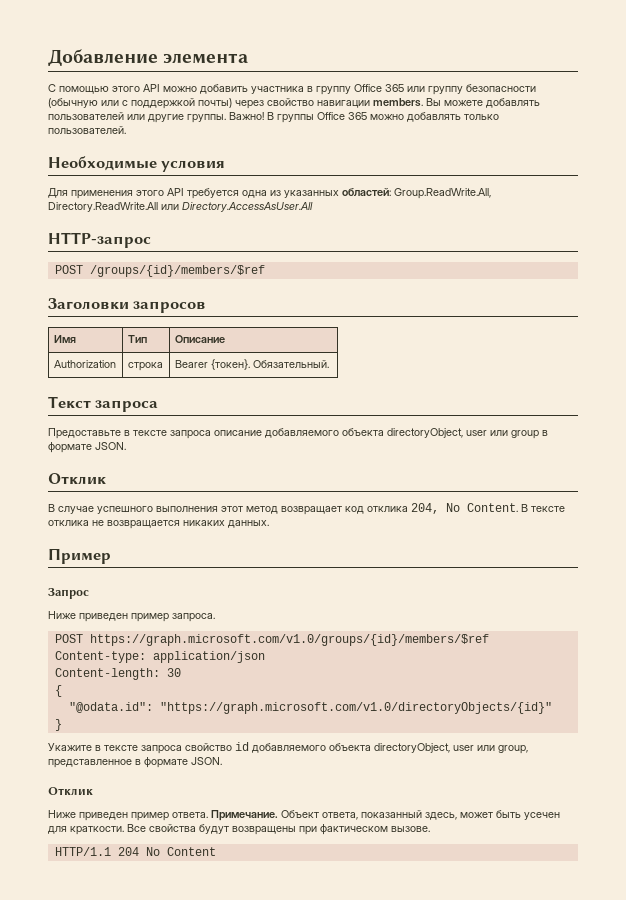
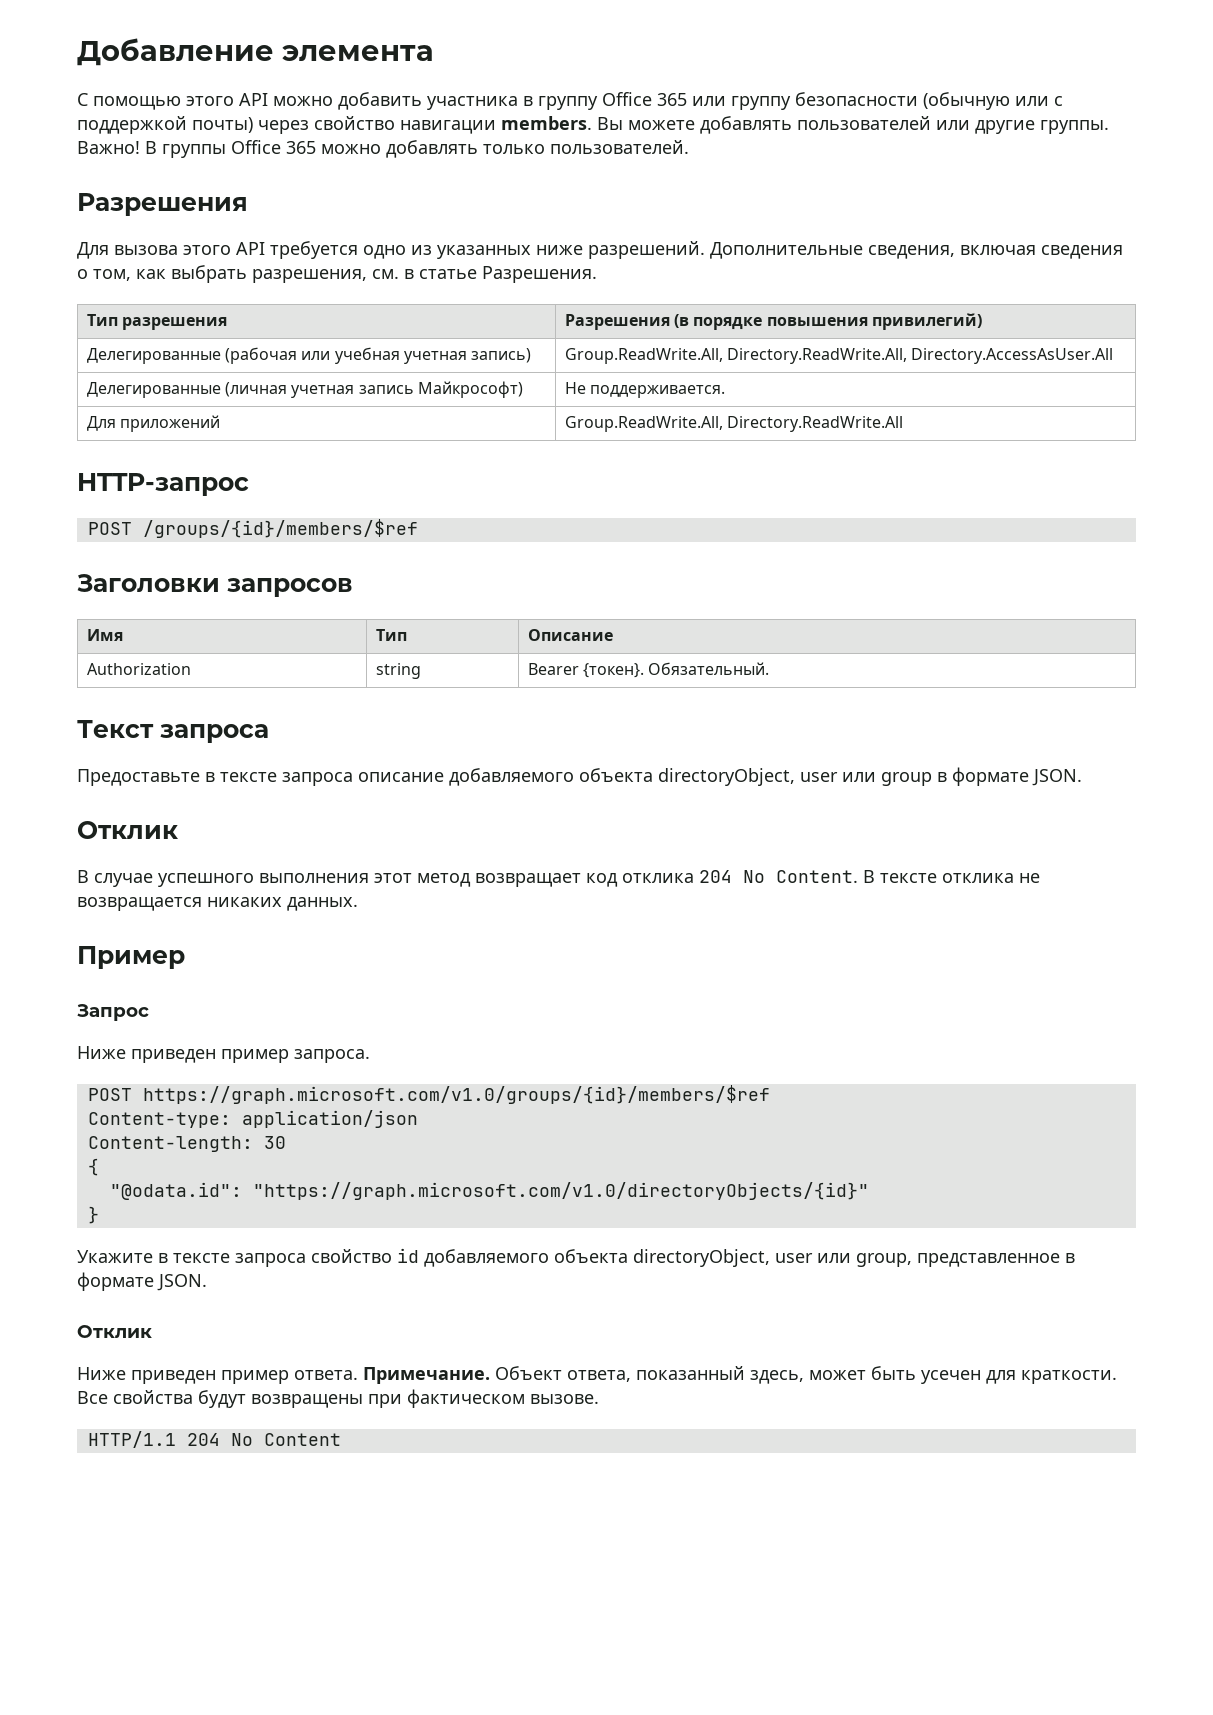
[48,156,226,172] [48,188,133,199] Необходимые условия // Для применения -> [77,193,248,216] [77,242,178,259] Разрешения // Для вызова
[242,190,267,198] одна -> [363,245,406,259] одно
[342,188,391,196] областей: -> [536,241,1123,259] [77,265,597,283] [86,314,227,330] [564,313,982,330] [86,347,532,364] [564,348,1114,364] [86,381,523,398] [564,382,725,398] [86,415,220,432] ниже разрешений. Дополнительные сведения, включая сведения о том, как выбрать разрешения, см. в статье Разрешения. // Тип разрешения | Разрешения (в порядке повышения привилегий) // Делегированные (рабочая или учебная учетная запись) | Group.ReadWrite.All, Directory.ReadWrite.All, Directory.AccessAsUser.All // Делегированные (личная учетная запись Майкрософт) | Не поддерживается. // Для приложений |
[161,202,313,212] или Directory.AccessAsUser.All -> (903, 424) none
[127,362,163,371] строка -> [375,663,421,679] string
[411,503,439,514] 204, -> [699,870,732,883] 204

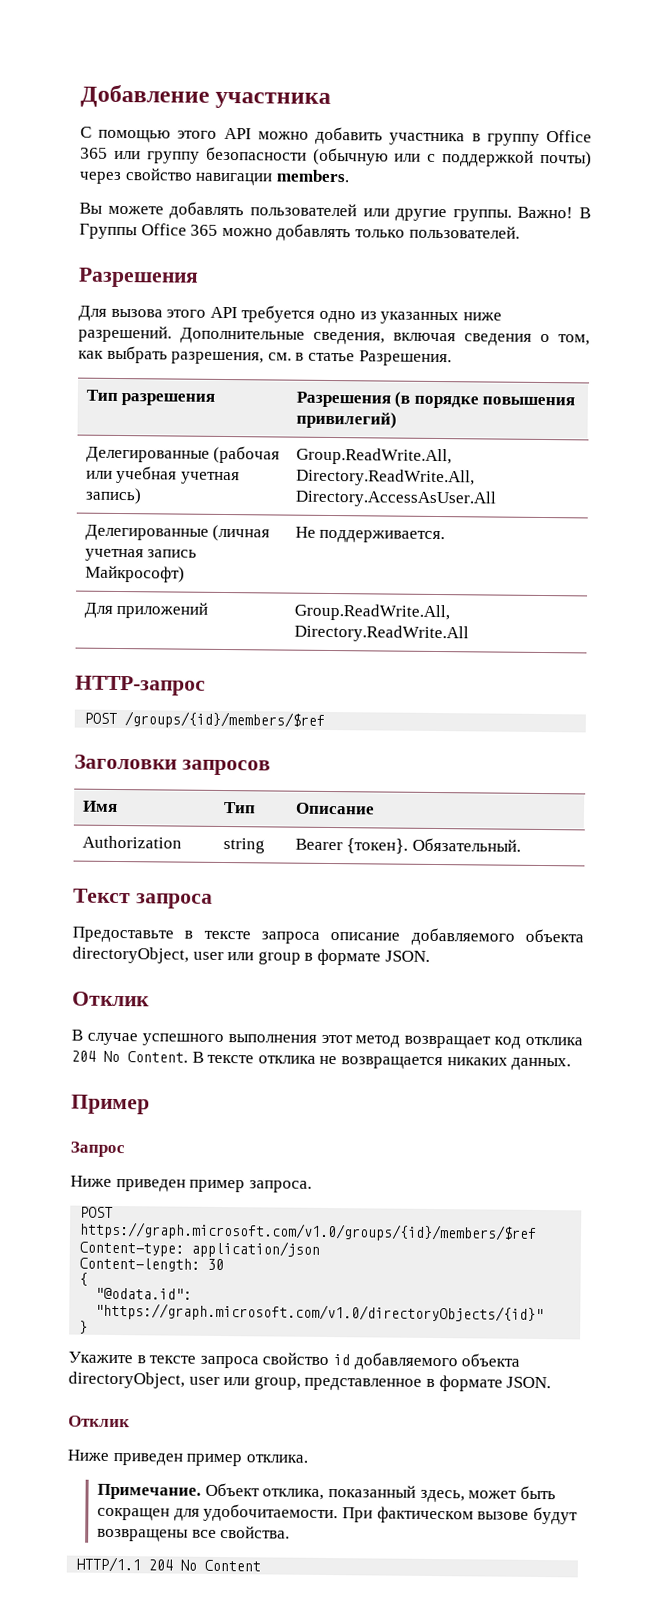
[282,45,434,61] элемента -> [215,91,332,109] участника
(592, 123) none -> (350, 176) //
[162,144,226,158] группы -> [79,223,138,240] Группы
[294,1370,358,1380] ответа. -> [245,1454,308,1463] отклика. //
[567,1370,631,1382] ответа, -> [262,1488,325,1500] отклика,
[921,1370,1117,1384] [77,1389,599,1408] усечен для краткости. Все свойства будут возвращены при фактическом вызове. -> [97,1503,578,1525] [97,1526,291,1542] сокращен для удобочитаемости. При фактическом вызове будут возвращены все свойства.

